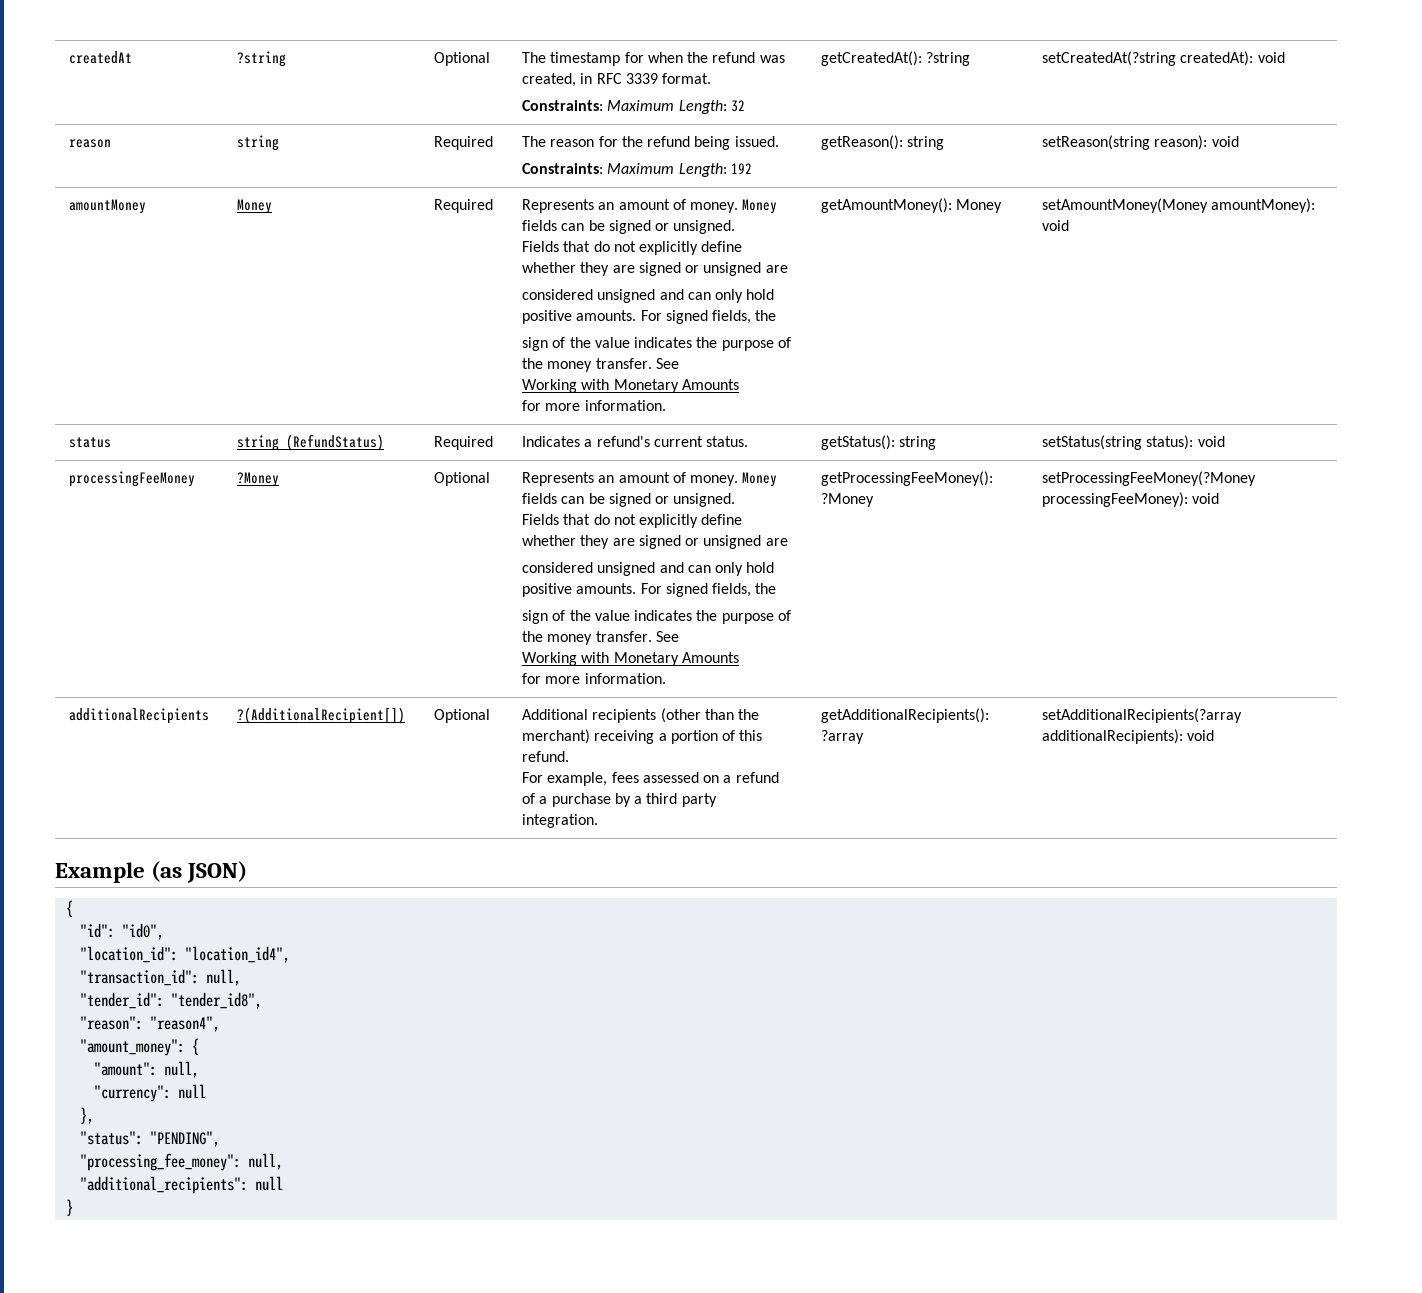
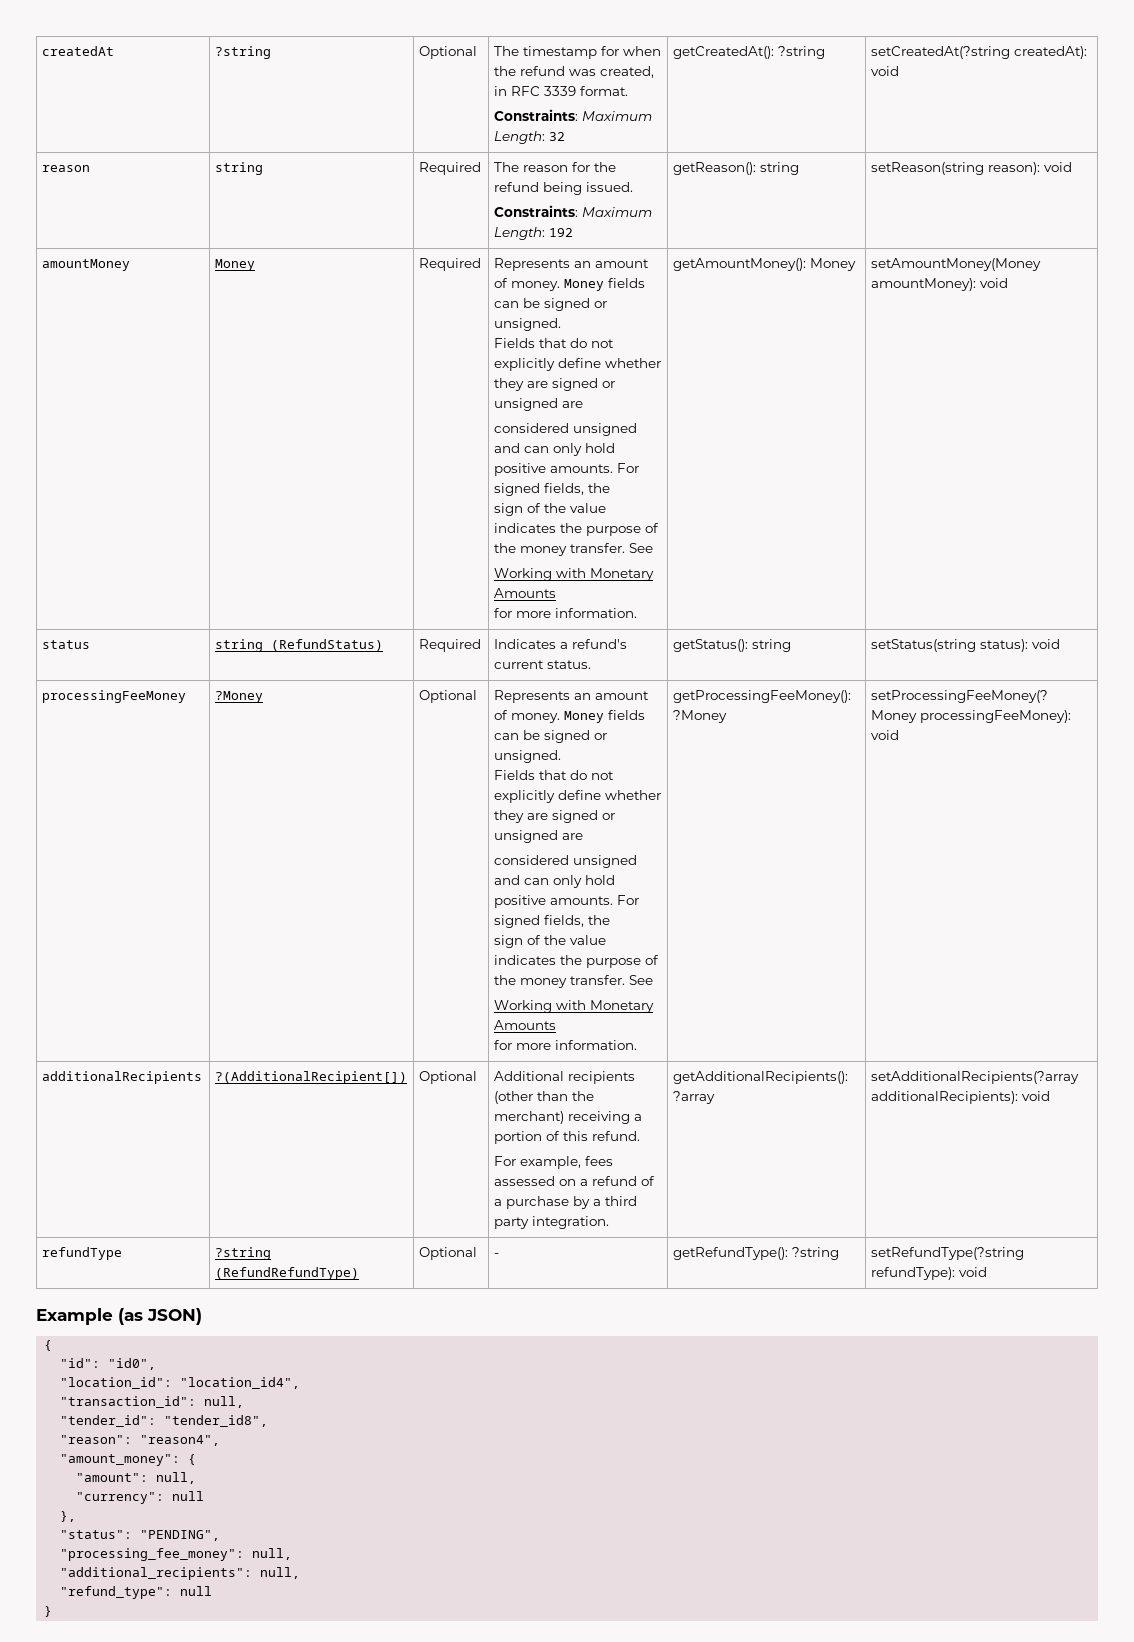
(1215, 735) none -> [42,1247,123,1260] [215,1247,272,1260] [215,1267,360,1280] [419,1247,478,1260] [494,1253,500,1257] [673,1247,840,1260] [871,1247,1025,1260] [871,1267,988,1280] // refundType | ?string (RefundRefundType) | Optional | - | getRefundType(): ?string | setRefundType(?string refundType): void
(248, 1185) none -> [260,1567,301,1579] [60,1586,173,1599] null, // "refund_type":

